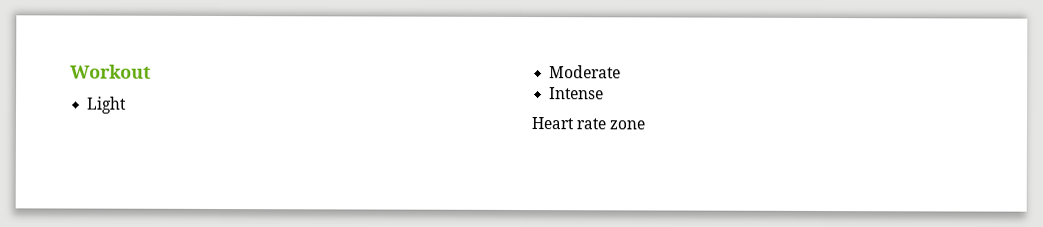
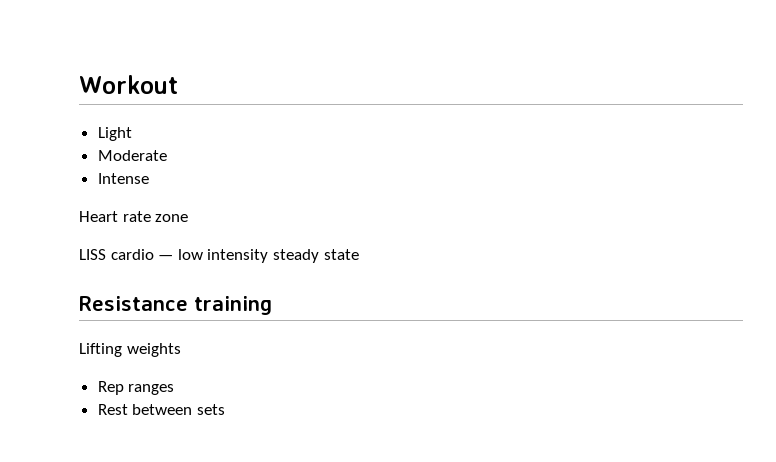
(646, 125) none -> [79,249,359,263] [79,296,272,315] [79,343,181,357] [97,381,175,395] [97,404,225,415] // LISS cardio — low intensity steady state // Resistance training // Lifting weights // Rep ranges // Rest between sets

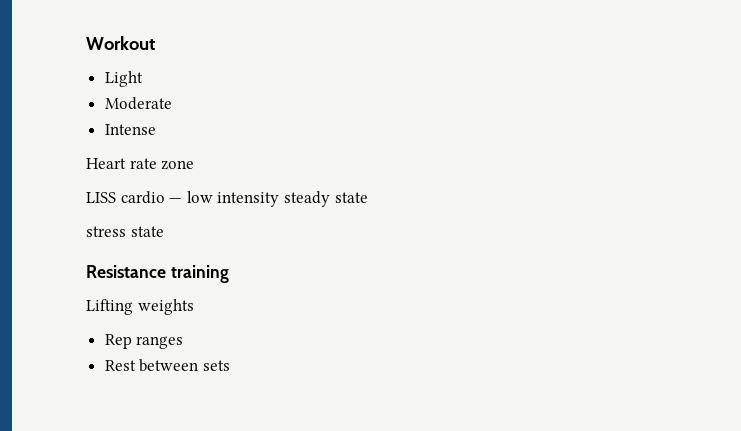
(359, 254) none -> [86,226,164,237] // stress state

